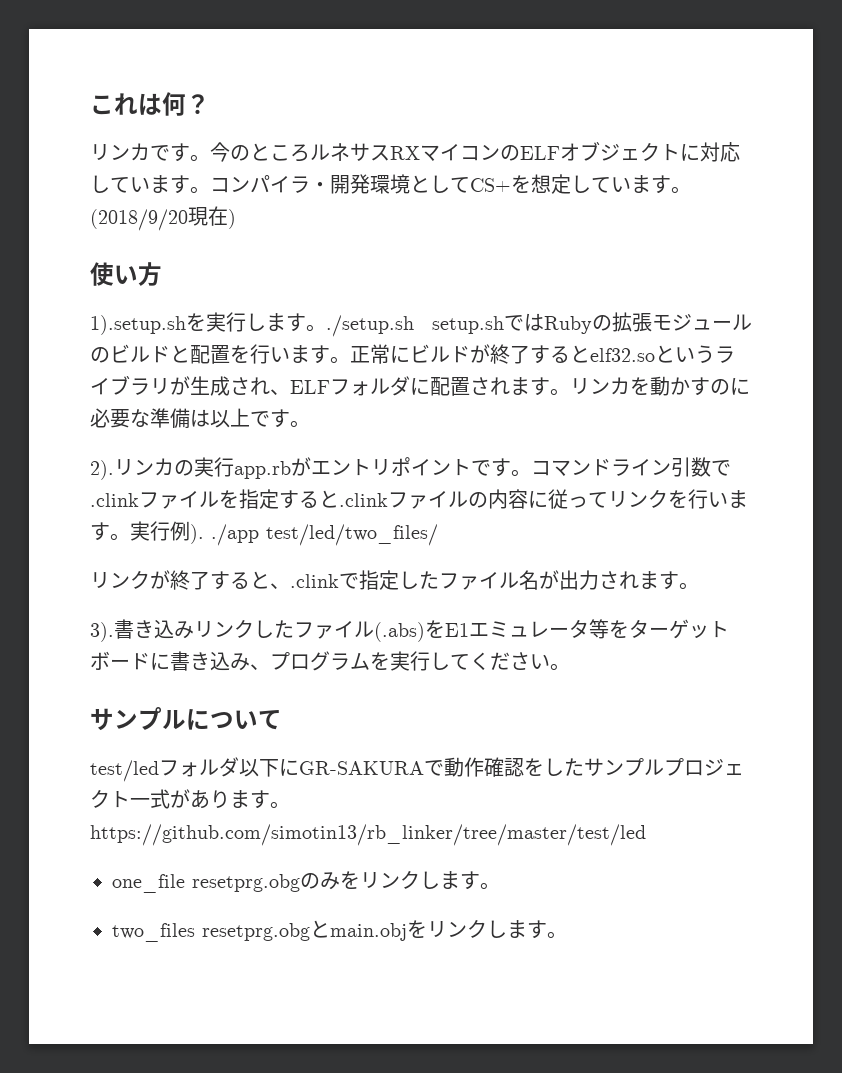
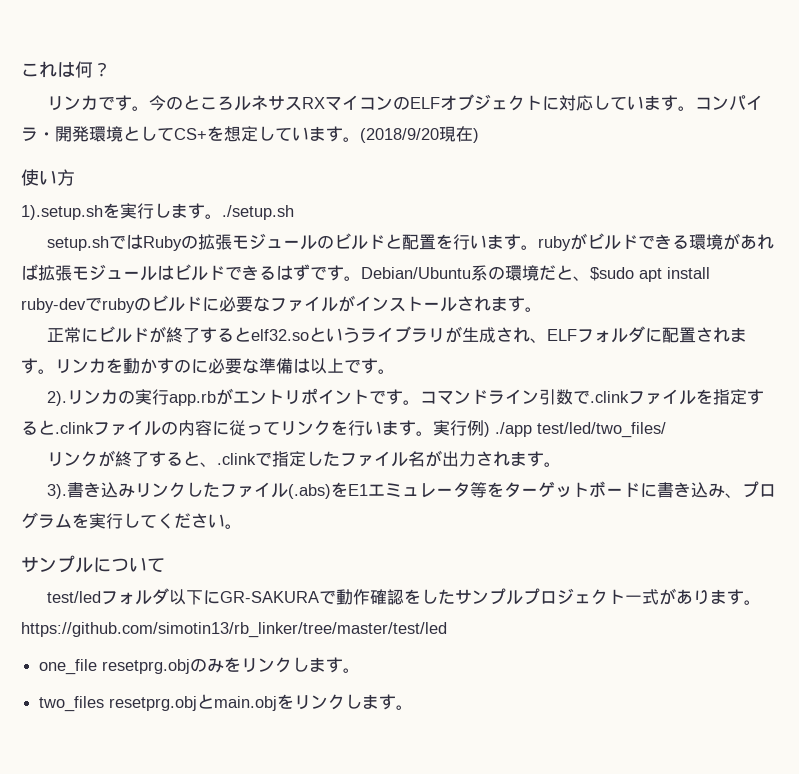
(414, 326) none -> (294, 212) //
(350, 360) none -> [538,233,775,251] [21,264,710,282] [21,295,542,313] rubyがビルドできる環境があれば拡張モジュールはビルドできるはずです。Debian/Ubuntu系の環境だと、$sudo apt install ruby-devでrubyのビルドに必要なファイルがインストールされます。 //
[190,524,204,544] ). -> [484,422,490,437] )
[192,874,300,892] resetprg.obg -> [102,659,191,674] resetprg.obj
[202,923,310,941] resetprg.obg -> [109,696,198,711] resetprg.obj

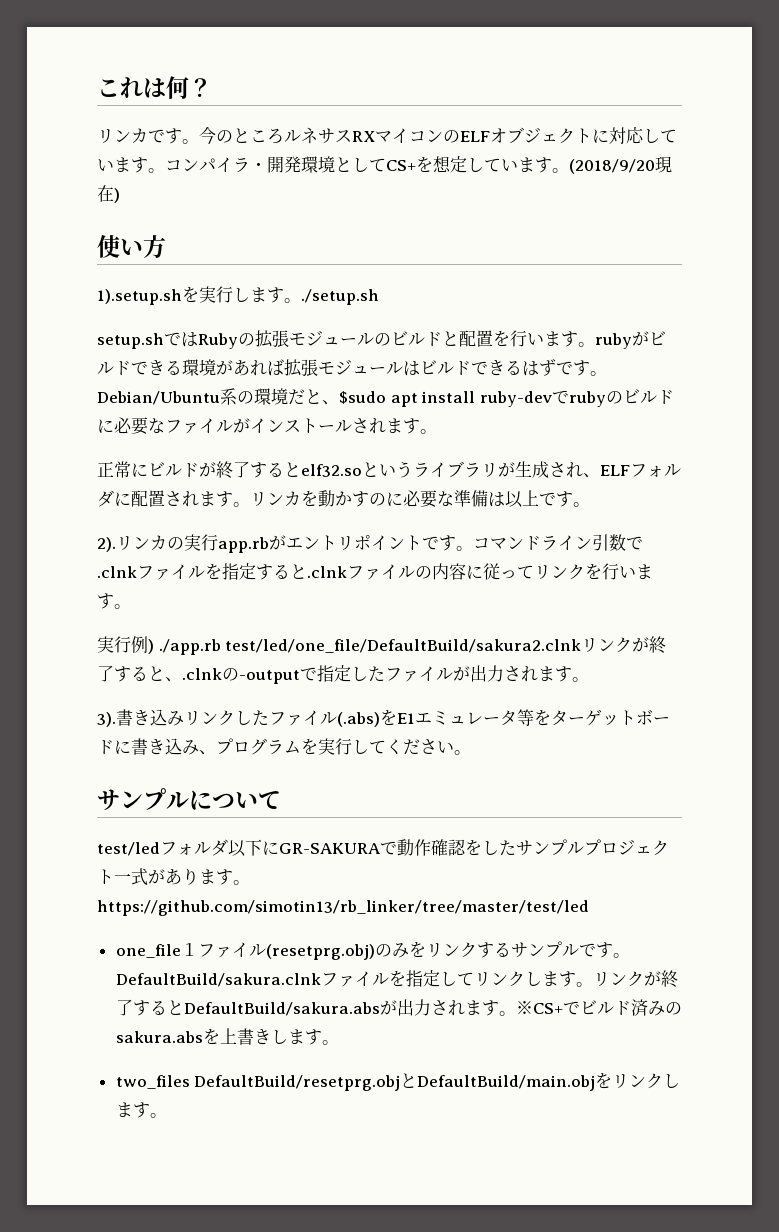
[590,391,630,403] .clink -> [97,566,137,578] .clnk
[55,422,94,434] .clink -> [307,566,347,578] .clnk
(433, 433) none -> (131, 606) //
[495,422,666,438] ./app test/led/two_files/ // -> [158,639,582,655] ./app.rb test/led/one_file/DefaultBuild/sakura2.clnk
[217,453,257,465] .clink -> [182,668,300,684] .clnkの-output
[408,451,426,467] 名 -> (453, 674) none
[102,657,361,674] [39,694,278,712] resetprg.objのみをリンクします。 // two_files resetprg.objとmain.obj -> [180,941,630,960] [115,970,678,988] [115,999,682,1016] [115,1028,339,1045] [115,1073,596,1091] １ファイル(resetprg.obj)のみをリンクするサンプルです。DefaultBuild/sakura.clnkファイルを指定してリンクします。リンクが終了するとDefaultBuild/sakura.absが出力されます。※CS+でビルド済みのsakura.absを上書きします。 // two_files DefaultBuild/resetprg.objとDefaultBuild/main.obj

